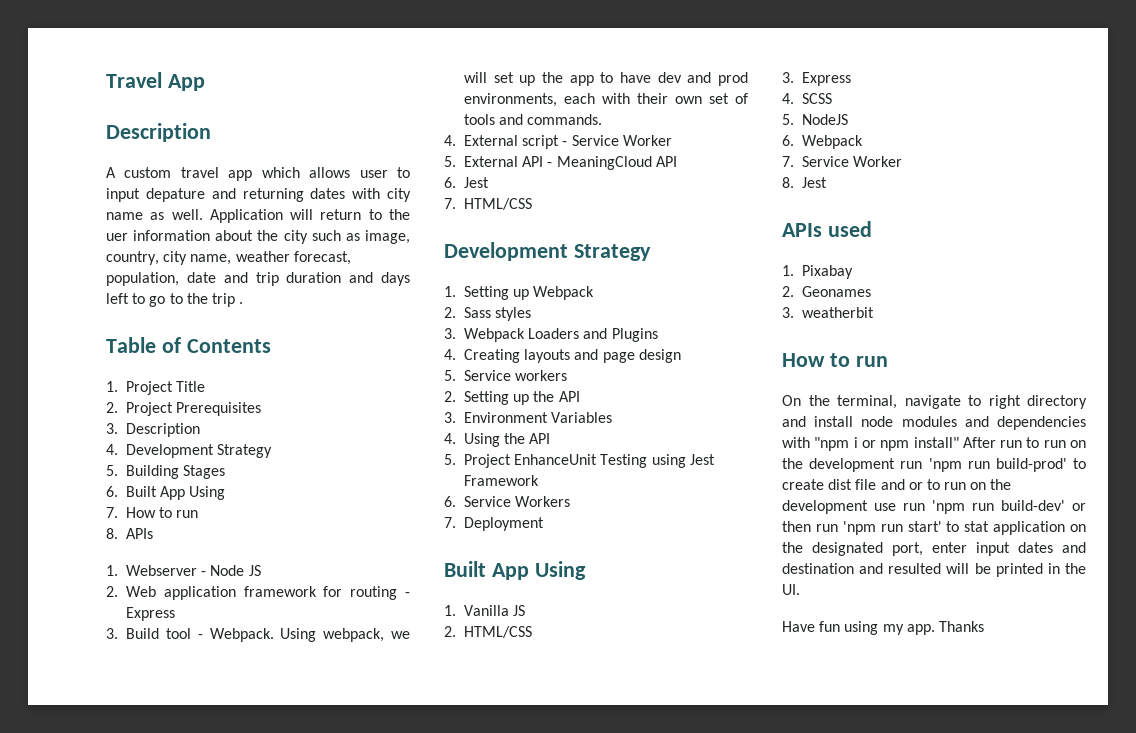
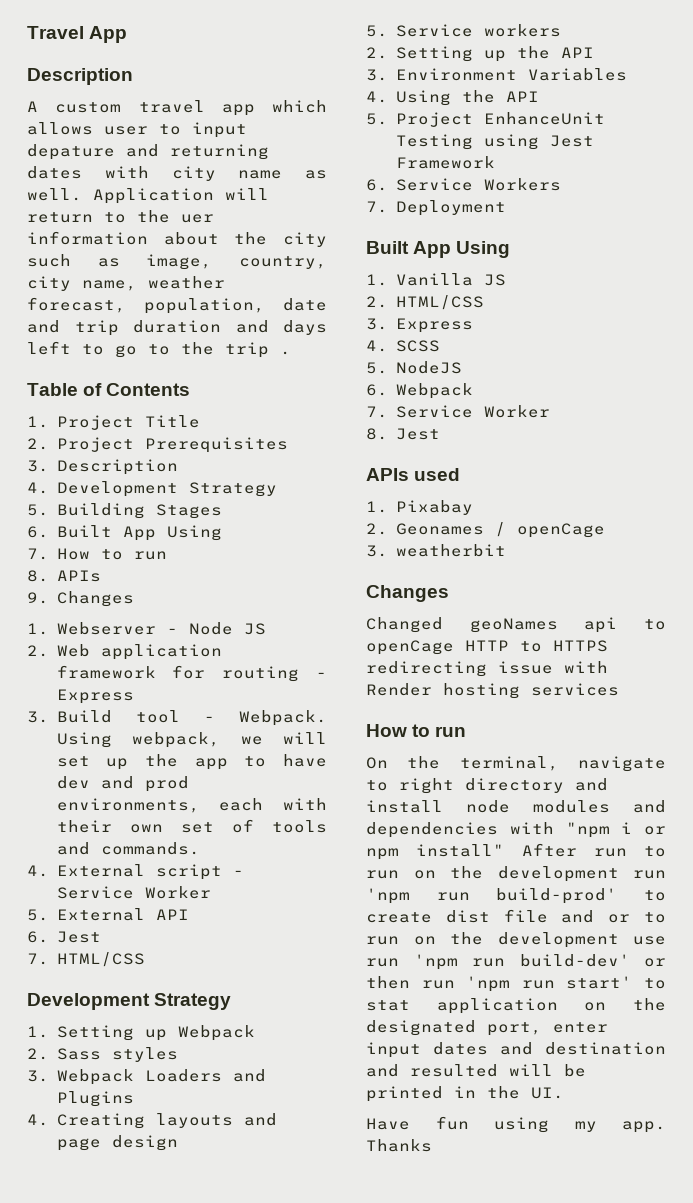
(153, 533) none -> [27,591,134,607] // 9. Changes
[547,156,677,170] - MeaningCloud API -> (189, 914) none
(871, 291) none -> [494,522,605,538] / openCage
(874, 312) none -> [366,585,449,602] [366,617,666,633] [366,640,608,655] [366,661,608,677] [366,683,619,699] // Changes // Changed geoNames api to openCage HTTP to HTTPS redirecting issue with Render hosting services

